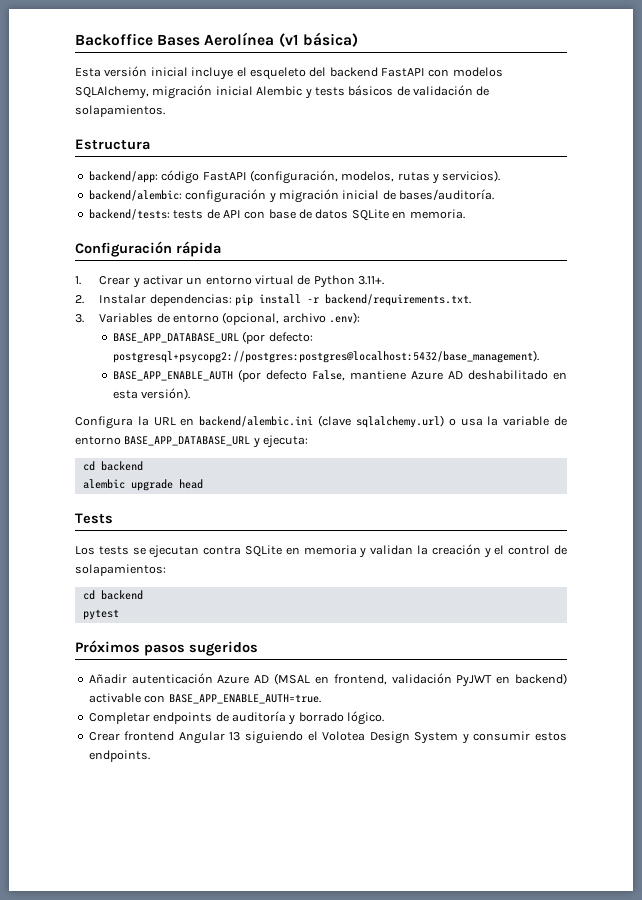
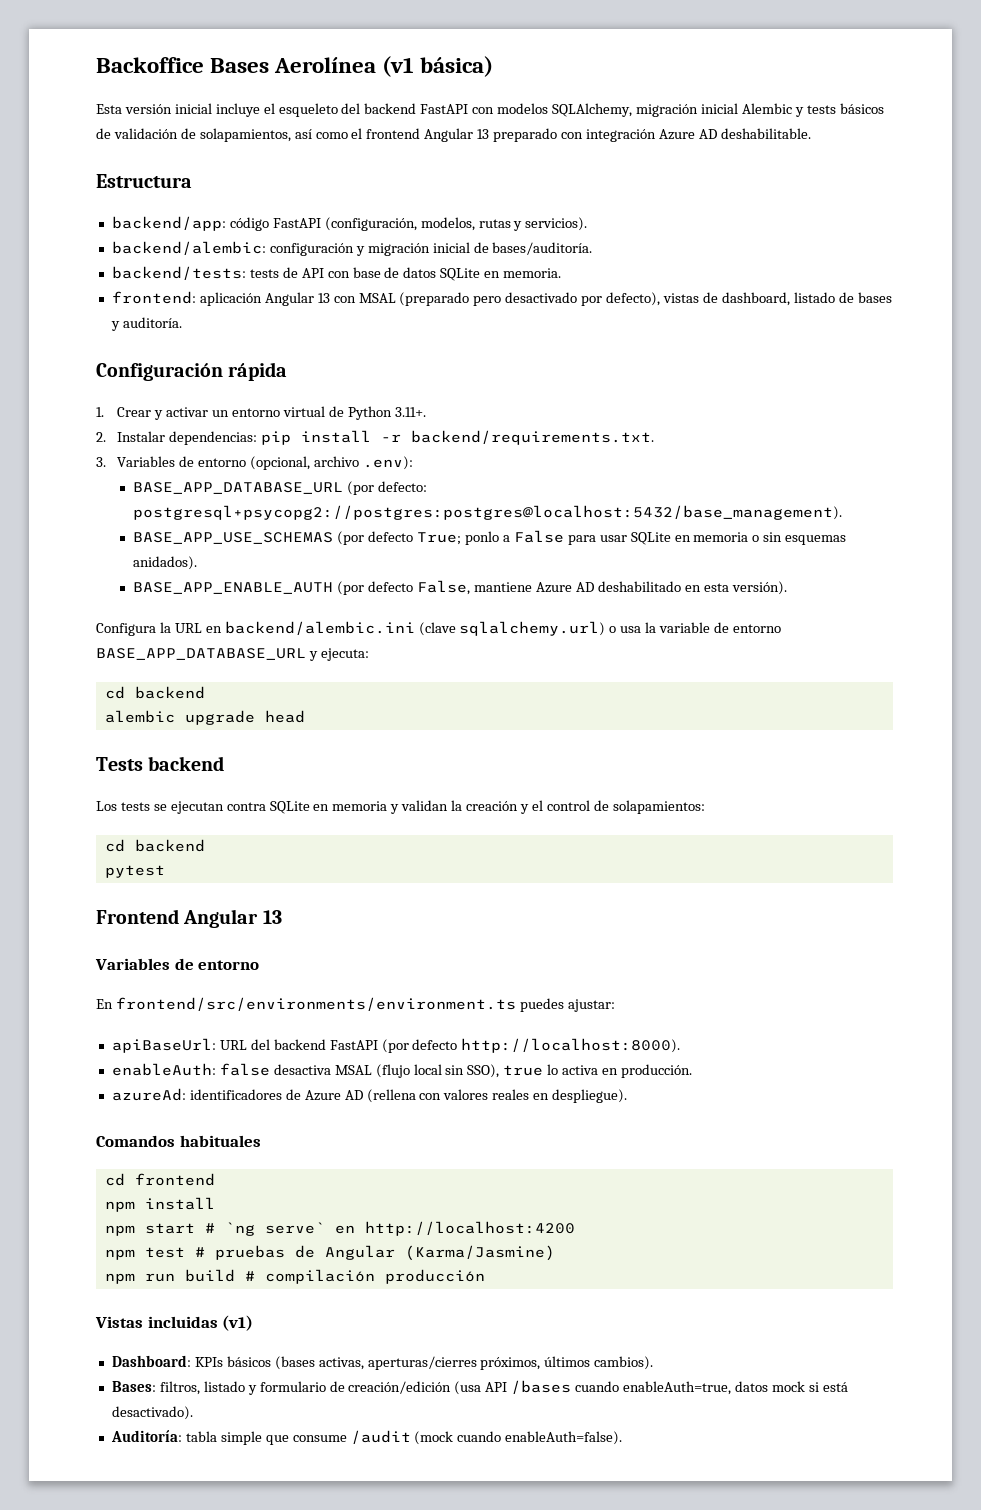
[75,105,165,117] solapamientos. -> [199,128,811,142] solapamientos, así como el frontend Angular 13 preparado con integración Azure AD deshabilitable.
(465, 214) none -> [111,291,892,306] [110,317,182,331] // frontend: aplicación Angular 13 con MSAL (preparado pero desactivado por defecto), vistas de dashboard, listado de bases y auditoría.
(539, 356) none -> [133,530,847,545] [133,556,198,570] // BASE_APP_USE_SCHEMAS (por defecto True; ponlo a False para usar SQLite en memoria o sin esquemas anidados).
(113, 518) none -> [148,756,225,771] backend
[75,640,258,656] [88,673,567,687] [88,693,321,704] [88,711,384,725] [88,731,567,744] [88,750,150,762] Próximos pasos sugeridos // Añadir autenticación Azure AD (MSAL en frontend, validación PyJWT en backend) activable con BASE_APP_ENABLE_AUTH=true. // Completar endpoints de auditoría y borrado lógico. // Crear frontend Angular 13 siguiendo el Volotea Design System y consumir estos endpoints. -> [96,909,282,928] [95,958,260,970] [96,997,615,1012] [111,1038,681,1053] [111,1063,692,1078] [111,1088,628,1103] [96,1135,261,1147] [104,1173,215,1186] [104,1197,215,1212] [104,1221,575,1236] [104,1245,555,1261] [104,1269,485,1284] [95,1315,254,1331] [111,1355,654,1370] [111,1380,848,1395] [111,1406,193,1420] [110,1430,623,1445] Frontend Angular 13 // Variables de entorno // En frontend/src/environments/environment.ts puedes ajustar: // apiBaseUrl: URL del backend FastAPI (por defecto http://localhost:8000). // enableAuth: false desactiva MSAL (flujo local sin SSO), true lo activa en producción. // azureAd: identificadores de Azure AD (rellena con valores reales en despliegue). // Comandos habituales // cd frontend // npm install // npm start # `ng serve` en http://localhost:4200 // npm test # pruebas de Angular (Karma/Jasmine) // npm run build # compilación producción // Vistas incluidas (v1) // Dashboard: KPIs básicos (bases activas, aperturas/cierres próximos, últimos cambios). // Bases: filtros, listado y formulario de creación/edición (usa API /bases cuando enableAuth=true, datos mock si está desactivado). // Auditoría: tabla simple que consume /audit (mock cuando enableAuth=false).

